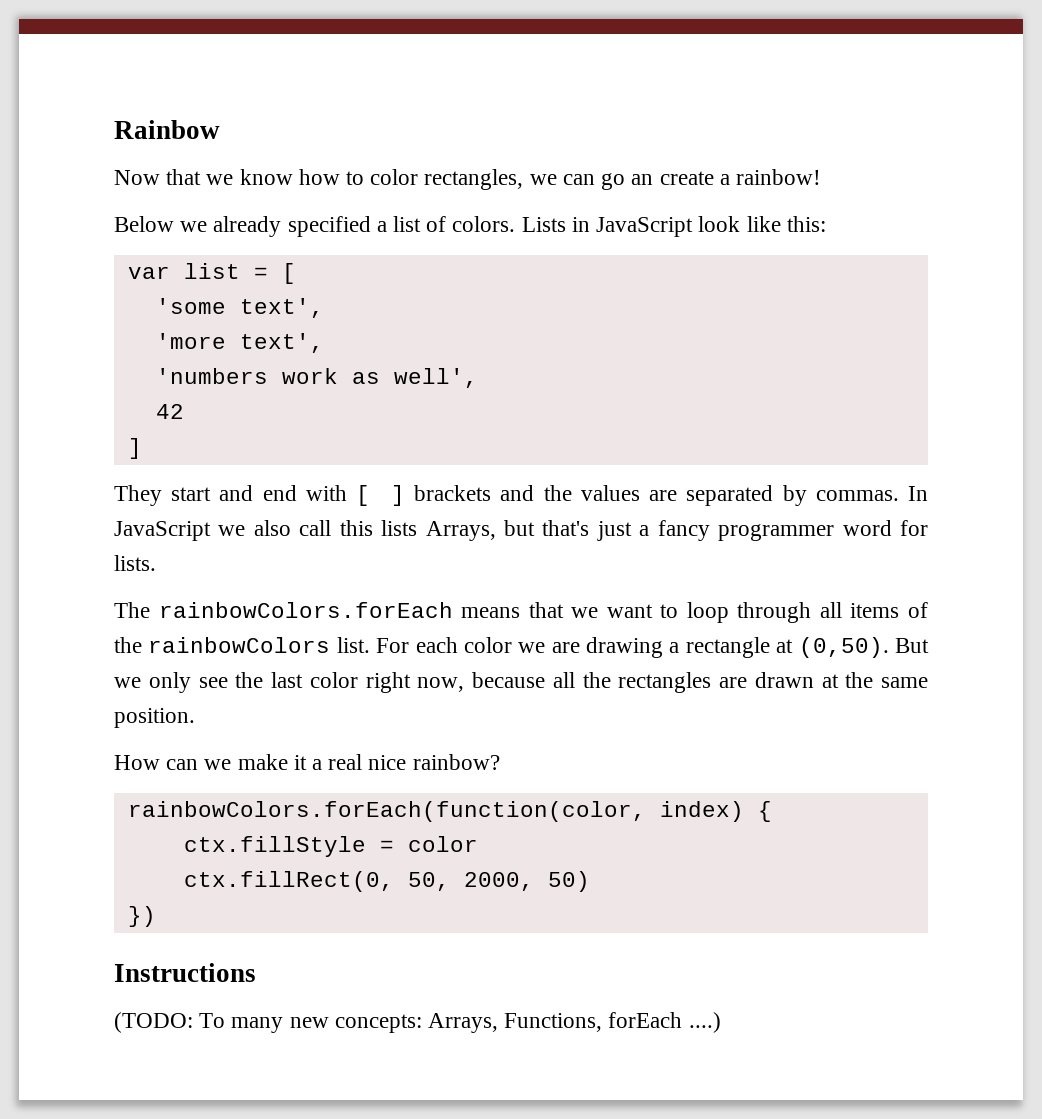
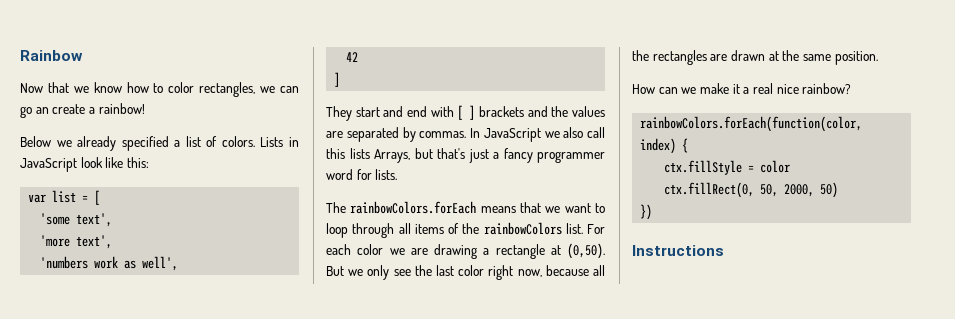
[114,1012,721,1033] // (TODO: To many new concepts: Arrays, Functions, forEach ....) -> (724, 250) none

